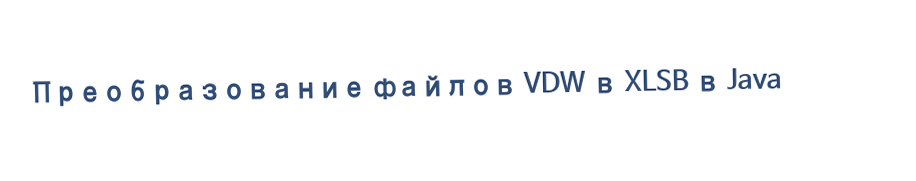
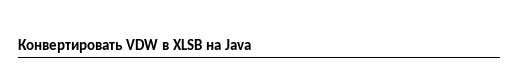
[29,73,519,108] Преобразование файлов -> [18,39,123,53] Конвертировать
[694,74,721,92] в -> [206,42,222,50] на

